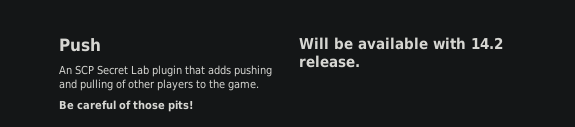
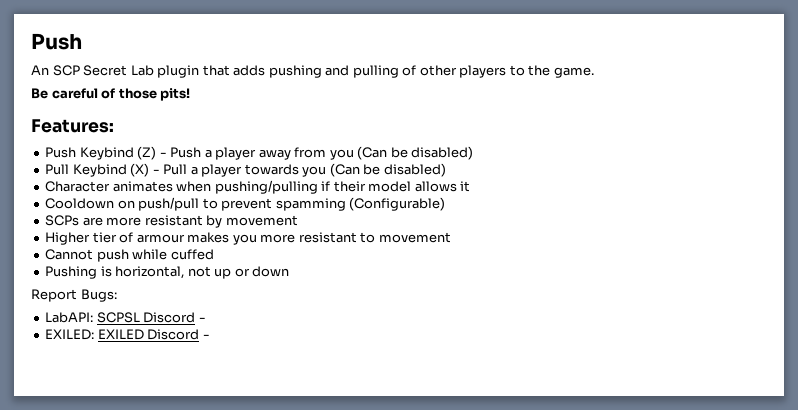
[299,37,503,50] [299,55,360,68] Will be available with 14.2 release. -> [31,119,114,133] [45,146,474,160] [45,163,446,177] [45,180,471,194] [45,197,446,211] [45,215,298,228] [45,232,451,245] [45,249,214,262] [45,266,290,279] [31,289,117,302] [45,312,206,323] [45,329,210,340] Features: // Push Keybind (Z) - Push a player away from you (Can be disabled) // Pull Keybind (X) - Pull a player towards you (Can be disabled) // Character animates when pushing/pulling if their model allows it // Cooldown on push/pull to prevent spamming (Configurable) // SCPs are more resistant by movement // Higher tier of armour makes you more resistant to movement // Cannot push while cuffed // Pushing is horizontal, not up or down // Report Bugs: // LabAPI: SCPSL Discord - // EXILED: EXILED Discord -

